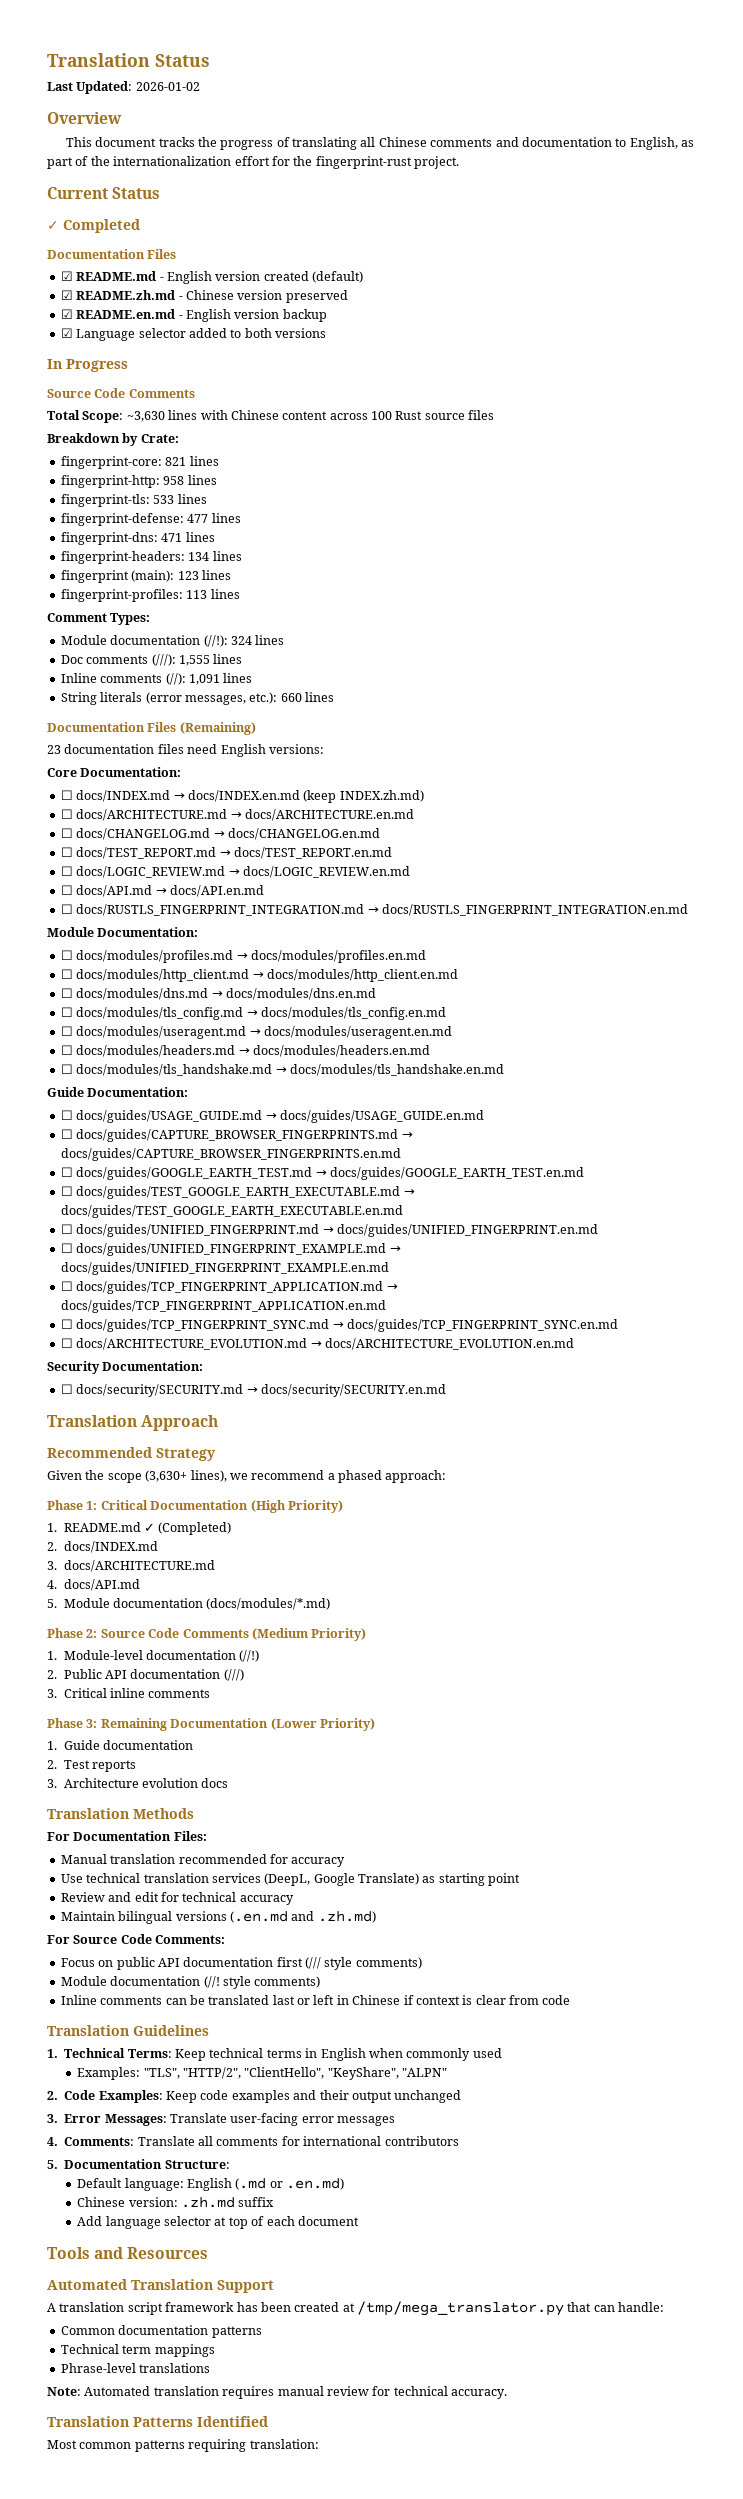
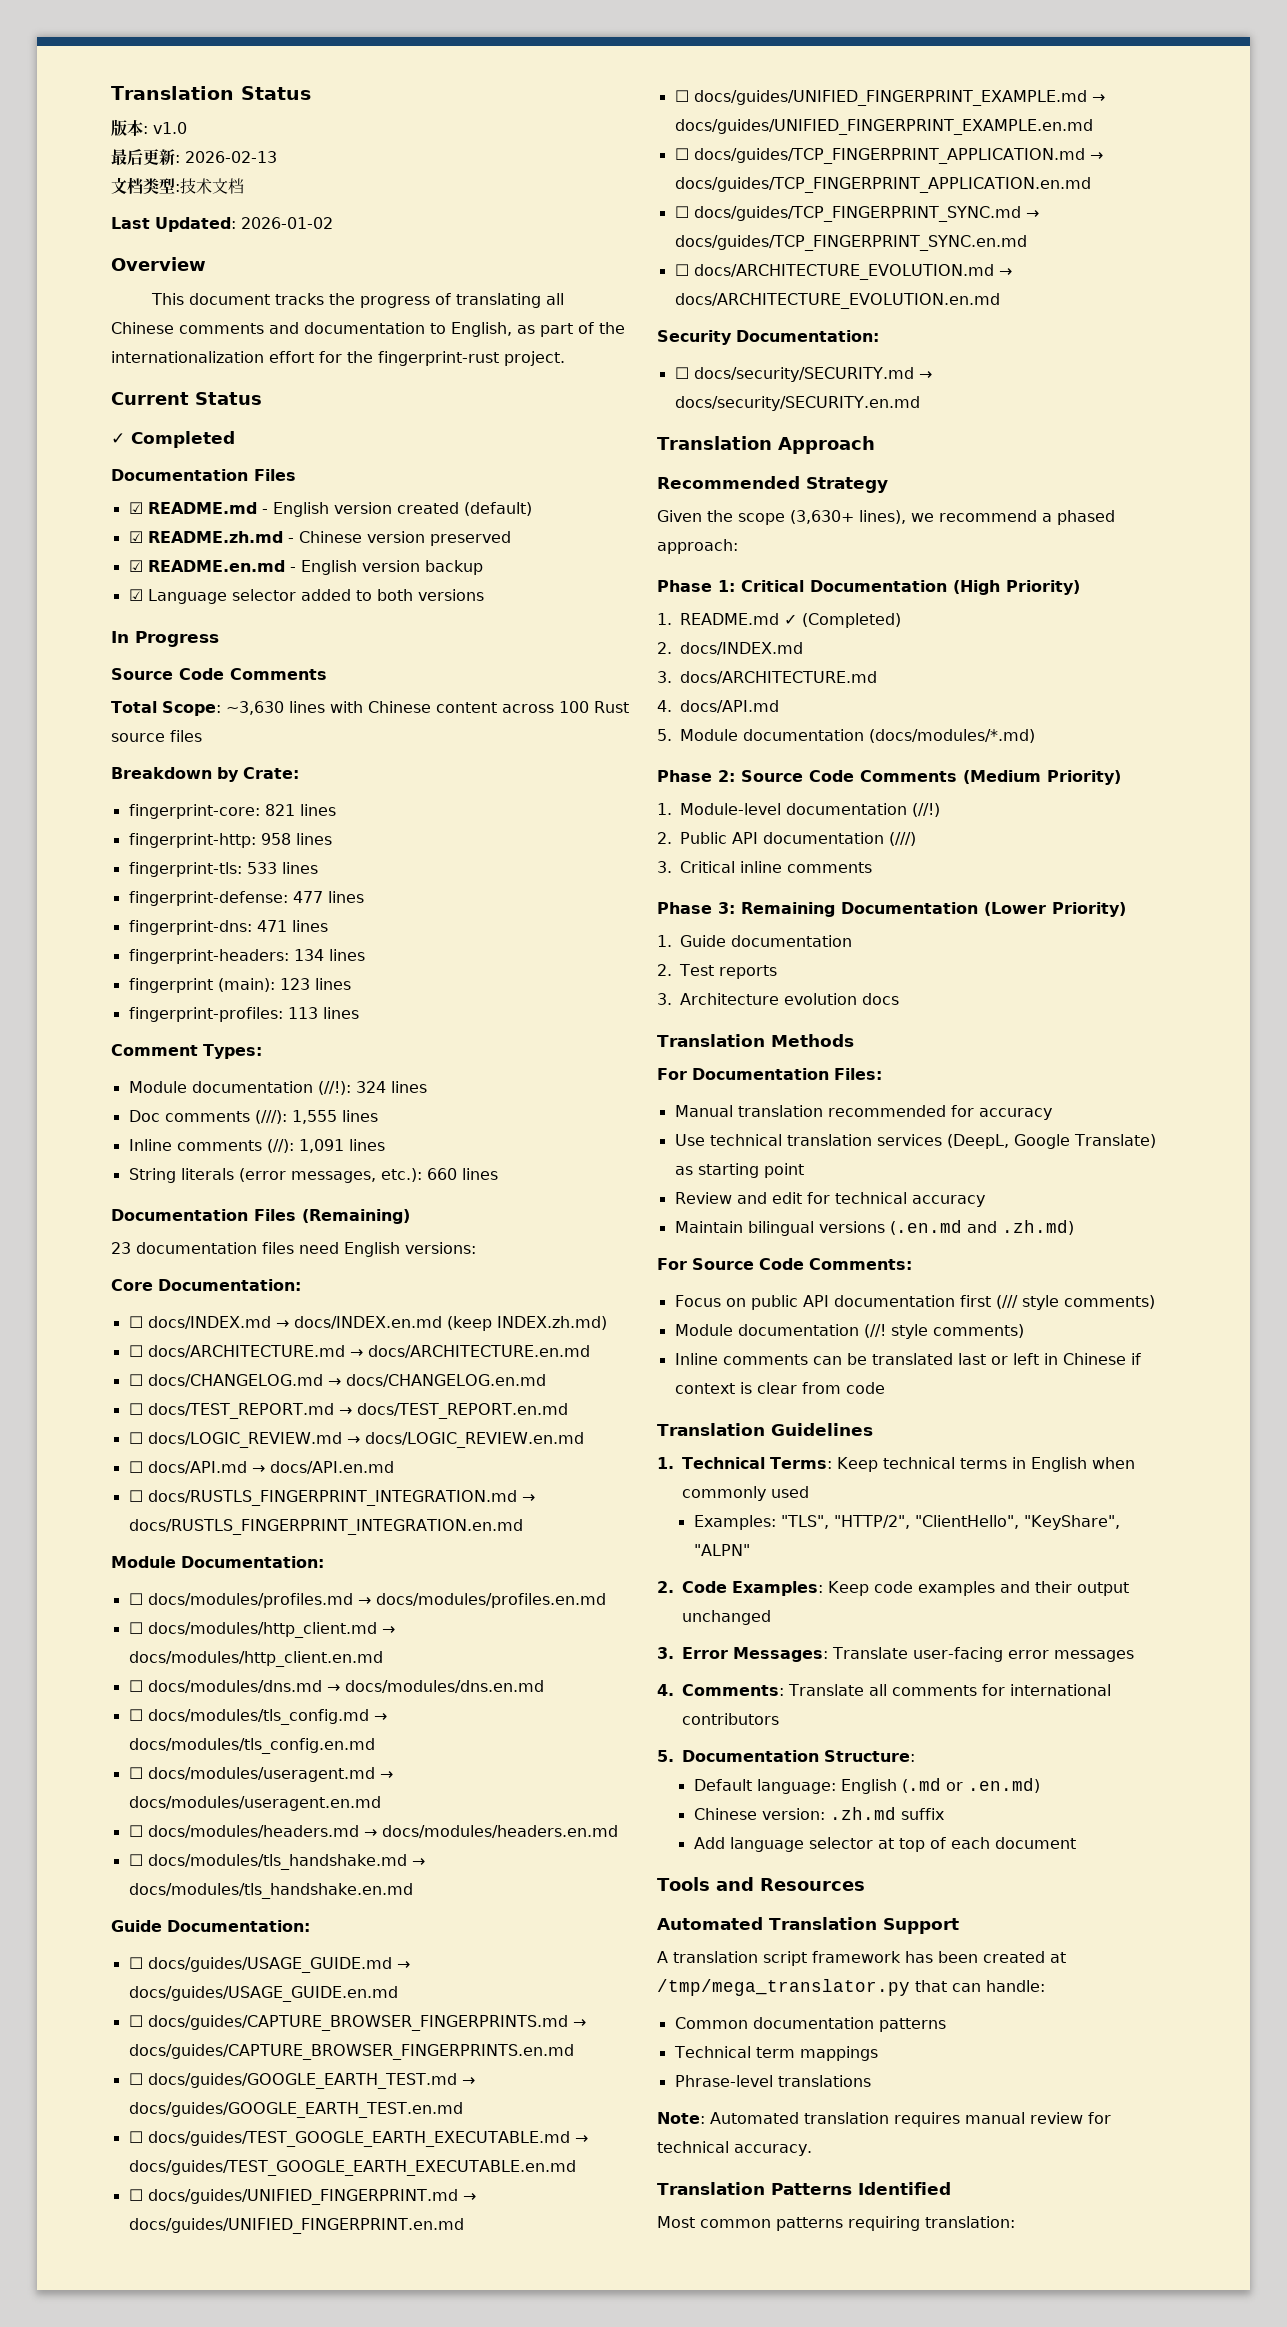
(210, 60) none -> [111,119,187,136] [111,149,277,166] [111,177,244,195] // 版本: v1.0 // 最后更新: 2026-02-13 // 文档类型:技术文档

